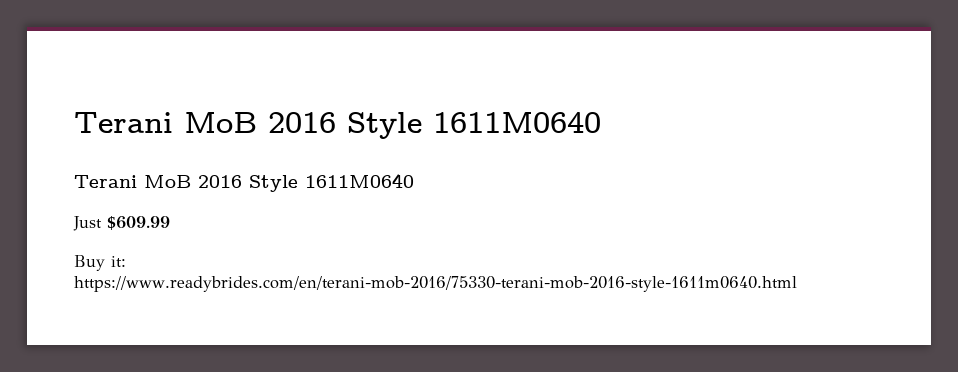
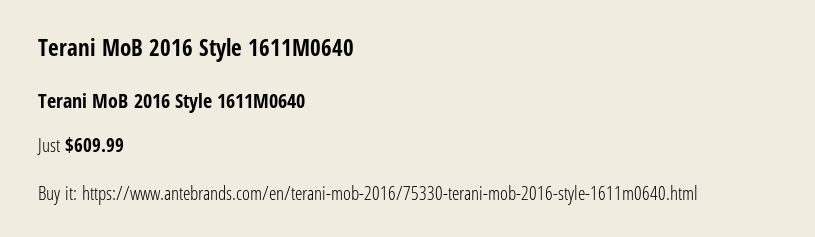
[74,276,797,292] https://www.readybrides.com/en/terani-mob-2016/75330-terani-mob-2016-style-1611m0640.html -> [81,185,698,205] https://www.antebrands.com/en/terani-mob-2016/75330-terani-mob-2016-style-1611m0640.html

